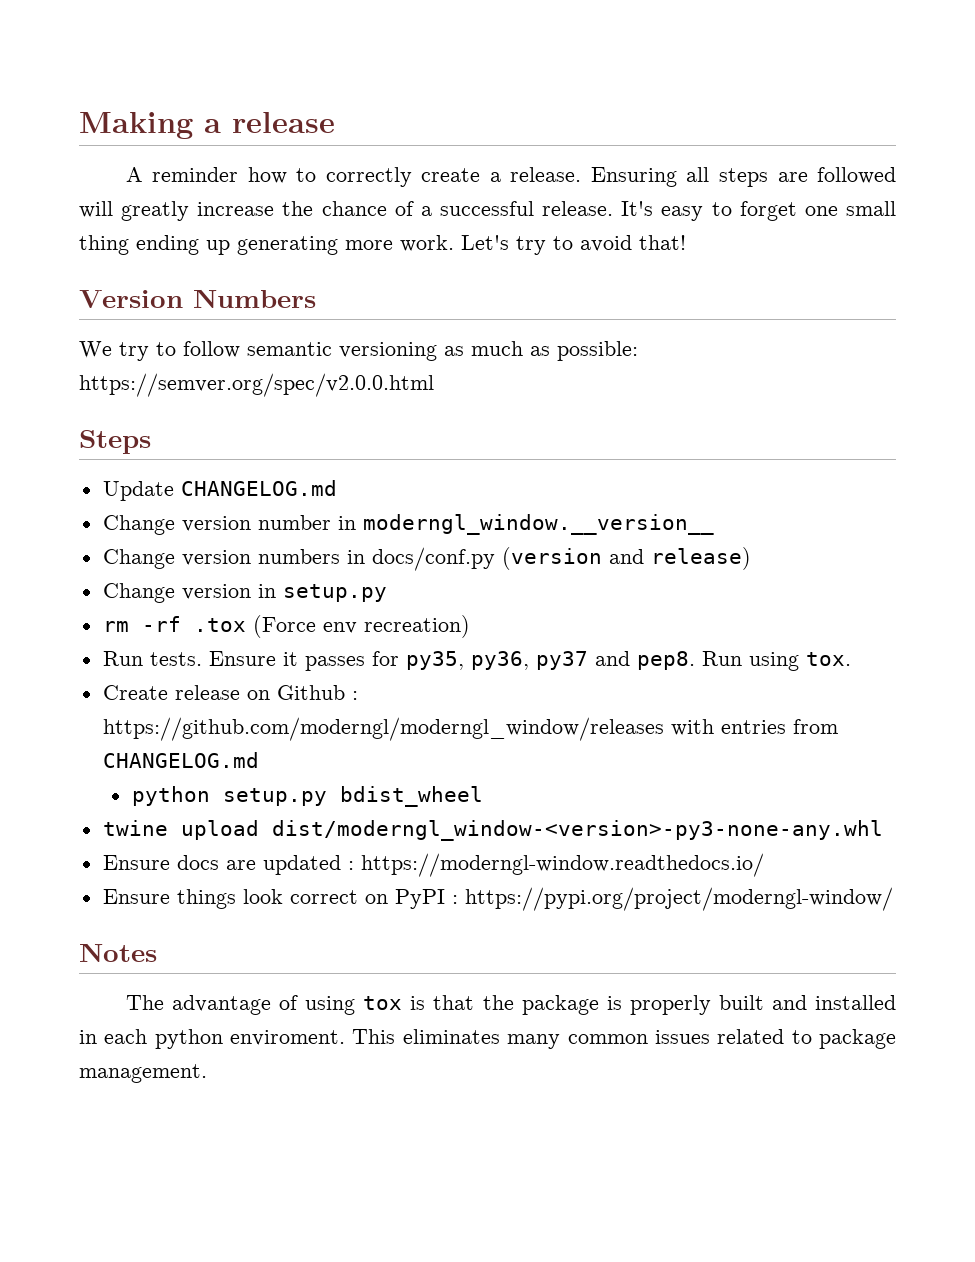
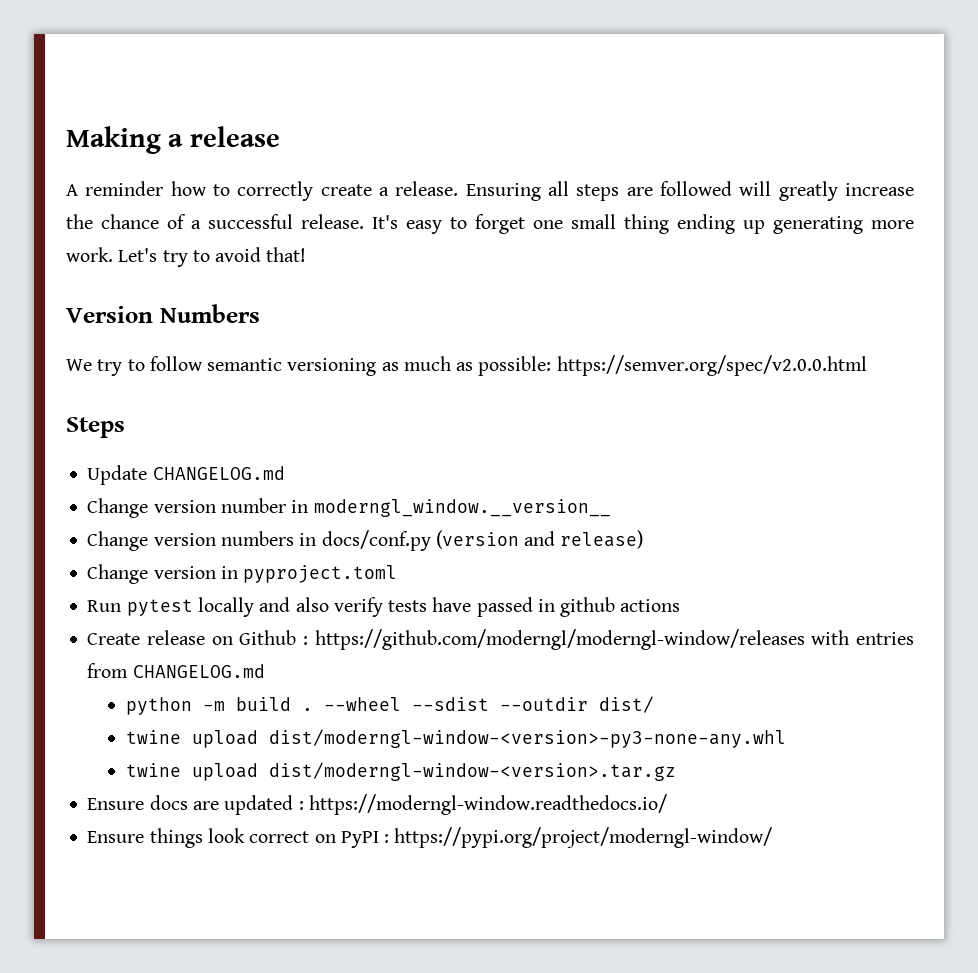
[282,584,387,602] [102,615,470,638] [102,651,851,671] setup.py // rm -rf .tox (Force env recreation) // Run tests. Ensure it passes for py35, py36, py37 and pep8. Run using tox. -> [243,565,398,583] [87,597,681,617] pyproject.toml // Run pytest locally and also verify tests have passed in github actions
[102,717,664,741] https://github.com/moderngl/moderngl_window/releases -> [314,629,805,650] https://github.com/moderngl/moderngl-window/releases
[222,786,483,807] [102,820,883,841] setup.py bdist_wheel // twine upload dist/moderngl_window-<version>-py3-none-any.whl -> [202,696,654,713] [125,729,786,748] [125,762,676,781] -m build . --wheel --sdist --outdir dist/ // twine upload dist/moderngl-window-<version>-py3-none-any.whl // twine upload dist/moderngl-window-<version>.tar.gz
[79,943,157,962] [125,995,896,1015] [79,1029,897,1049] [79,1064,207,1083] // Notes // The advantage of using tox is that the package is properly built and installed in each python enviroment. This eliminates many common issues related to package management. -> (773, 837) none

